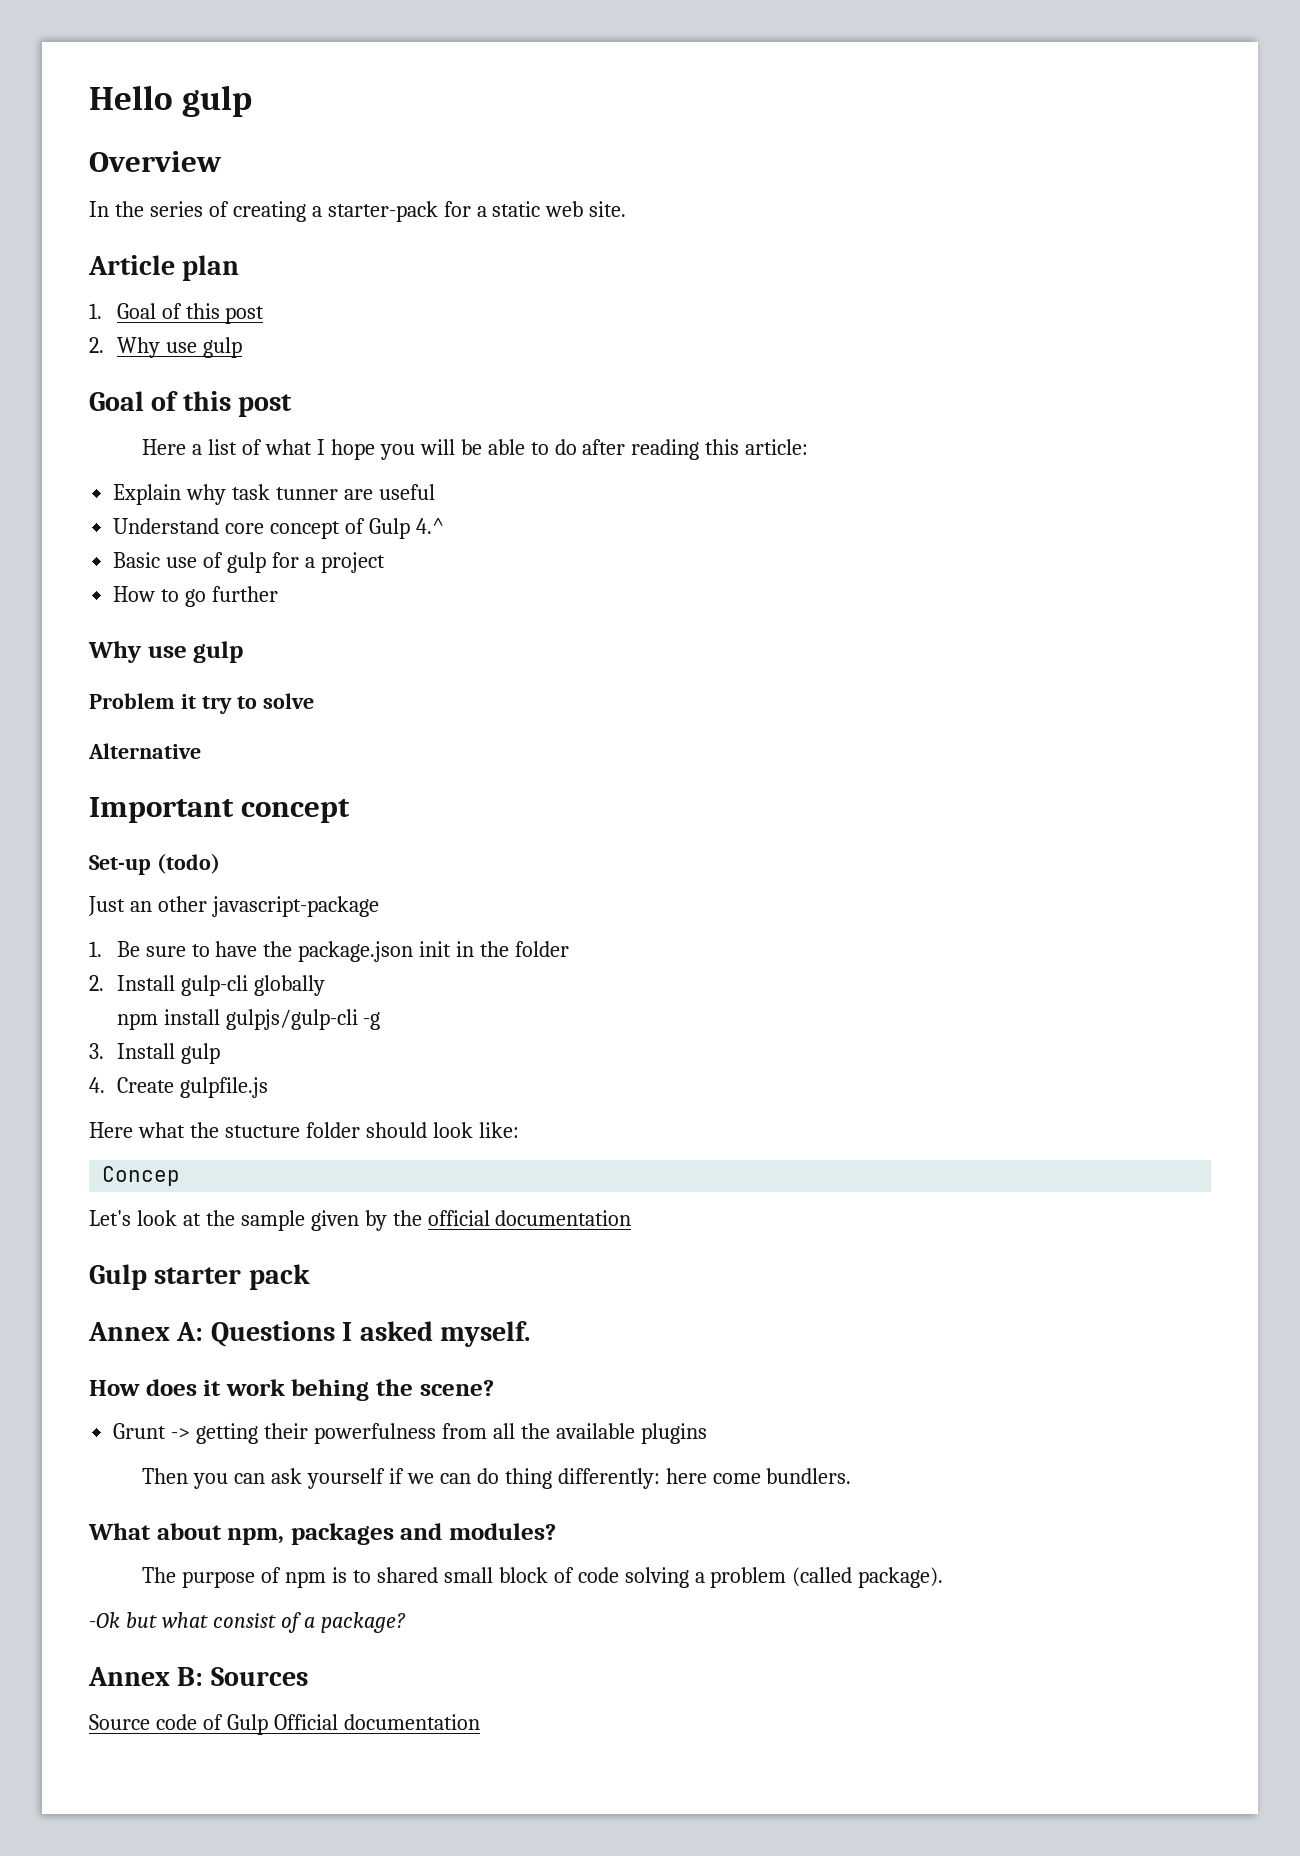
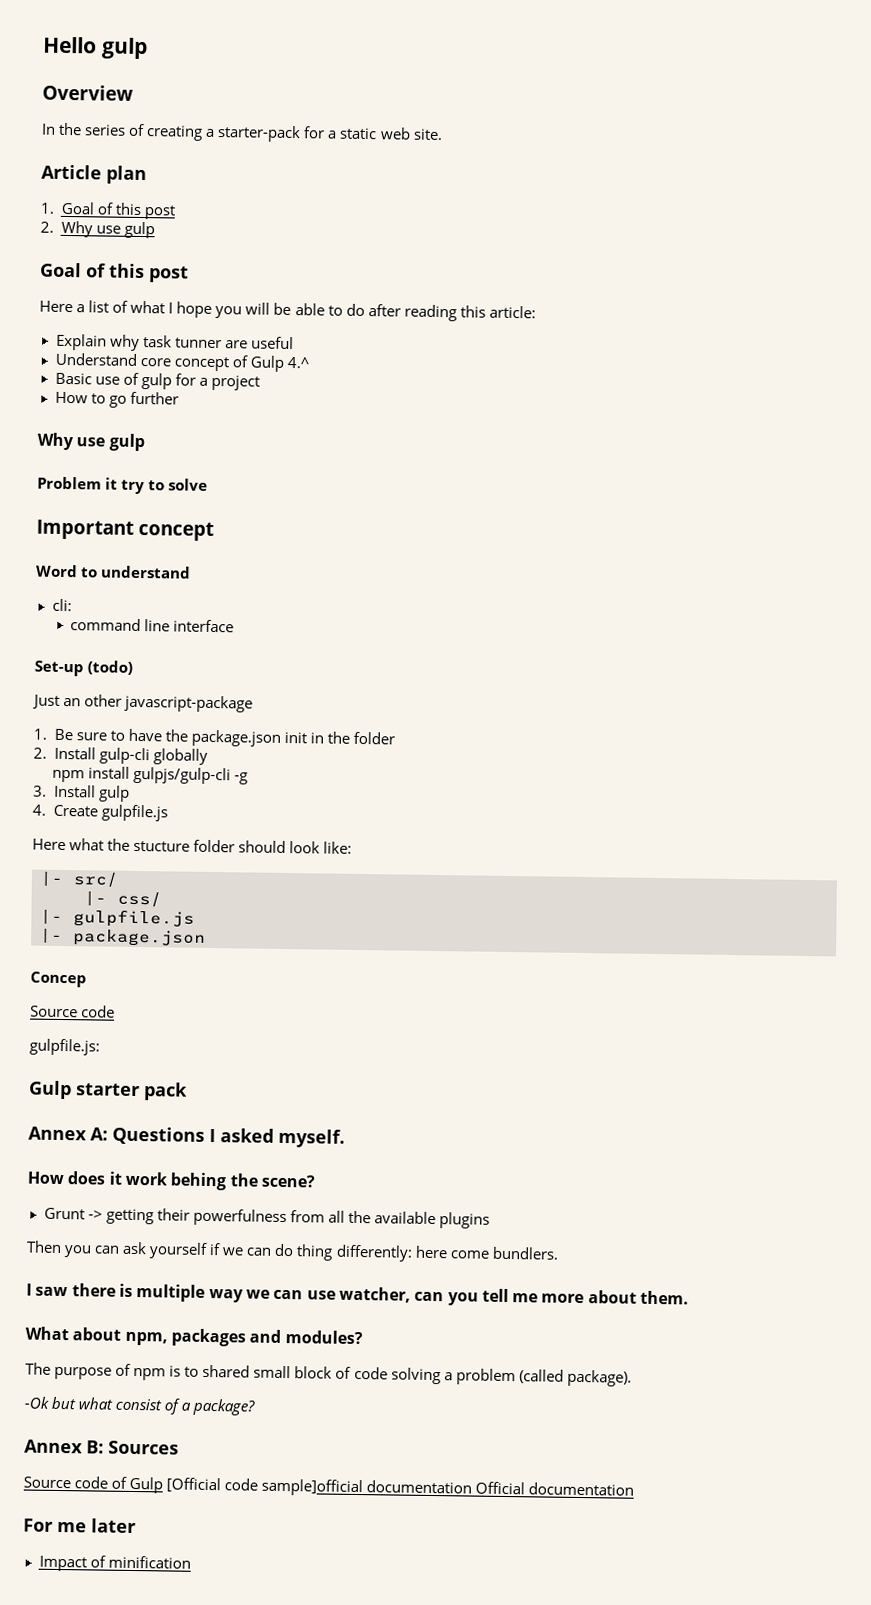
[88,743,201,759] // Alternative -> (209, 484) none
(351, 811) none -> [35,564,192,579] [51,598,72,612] [70,618,235,633] // Word to understand // cli: // command line interface
[102,1166,181,1186] [89,1210,632,1231] Concep // Let's look at the sample given by the official documentation -> [40,871,119,888] [84,891,162,908] [40,909,195,928] [40,928,206,947] [30,971,87,988] [30,1005,116,1018] [29,1038,100,1056] |- src/ // |- css/ // |- gulpfile.js // |- package.json // Concep // Source code // gulpfile.js:
(852, 1476) none -> [26,1283,690,1306] // I saw there is multiple way we can use watcher, can you tell me more about them.
[273,1714,480,1730] Official documentation -> [166,1477,635,1497] [23,1518,136,1534] [38,1555,191,1572] [Official code sample]official documentation Official documentation // For me later // Impact of minification

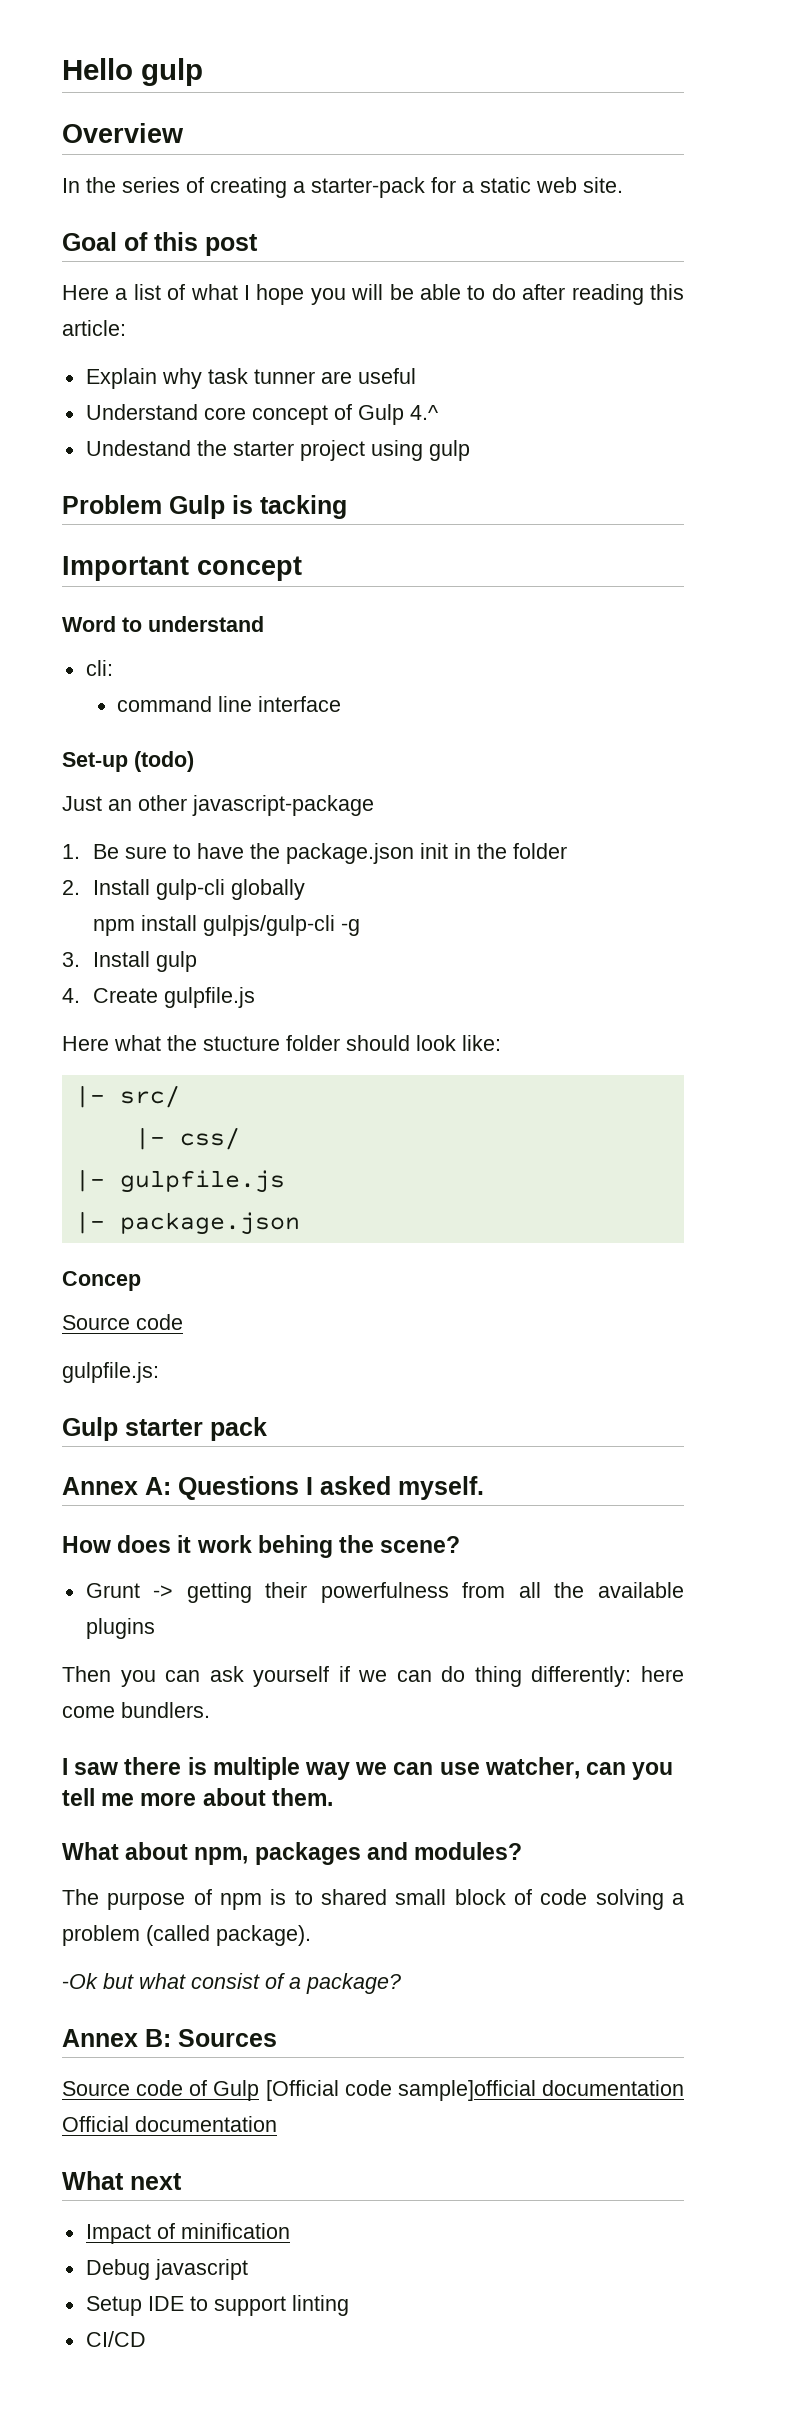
[41,164,147,185] [40,201,176,220] [40,220,155,239] // Article plan // 1. Goal of this post // 2. Why use gulp -> (623, 185) none
[54,372,260,391] [54,391,179,408] [37,432,145,452] [37,476,209,495] Basic use of gulp for a project // How to go further // Why use gulp // Problem it try to solve -> [85,440,470,461] [62,495,347,519] Undestand the starter project using gulp // Problem Gulp is tacking
[23,1518,136,1534] For me later -> [62,2171,182,2190] What next
(191, 1562) none -> [85,2259,248,2280] [85,2295,349,2316] [85,2331,146,2347] // Debug javascript // Setup IDE to support linting // CI/CD

